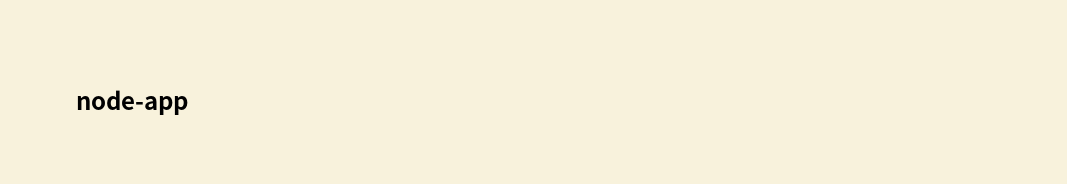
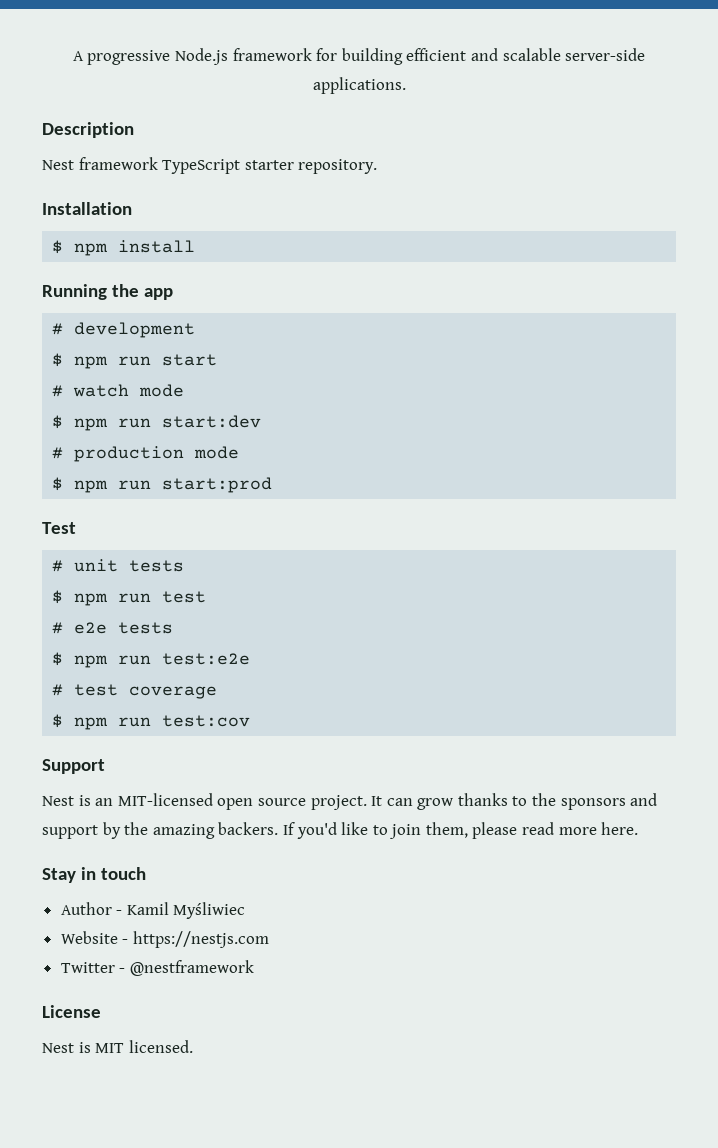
[76,90,188,115] node-app -> [72,48,646,65] [312,77,406,94] [42,122,134,138] [42,157,378,174] [42,202,132,215] [52,240,196,256] [42,284,174,300] [52,322,196,338] [52,353,218,369] [52,384,185,397] [52,415,262,431] [52,446,240,462] [52,477,273,493] [42,522,76,534] [52,559,185,572] [52,590,207,606] [52,622,174,634] [52,652,251,668] [52,684,218,699] [52,714,251,730] [42,759,105,774] [42,793,658,810] [42,822,639,839] [42,867,147,883] [60,902,246,919] [60,931,269,948] [60,960,254,976] [42,1005,101,1018] [42,1040,193,1053] A progressive Node.js framework for building efficient and scalable server-side applications. // Description // Nest framework TypeScript starter repository. // Installation // $ npm install // Running the app // # development // $ npm run start // # watch mode // $ npm run start:dev // # production mode // $ npm run start:prod // Test // # unit tests // $ npm run test // # e2e tests // $ npm run test:e2e // # test coverage // $ npm run test:cov // Support // Nest is an MIT-licensed open source project. It can grow thanks to the sponsors and support by the amazing backers. If you'd like to join them, please read more here. // Stay in touch // Author - Kamil Myśliwiec // Website - https://nestjs.com // Twitter - @nestframework // License // Nest is MIT licensed.

